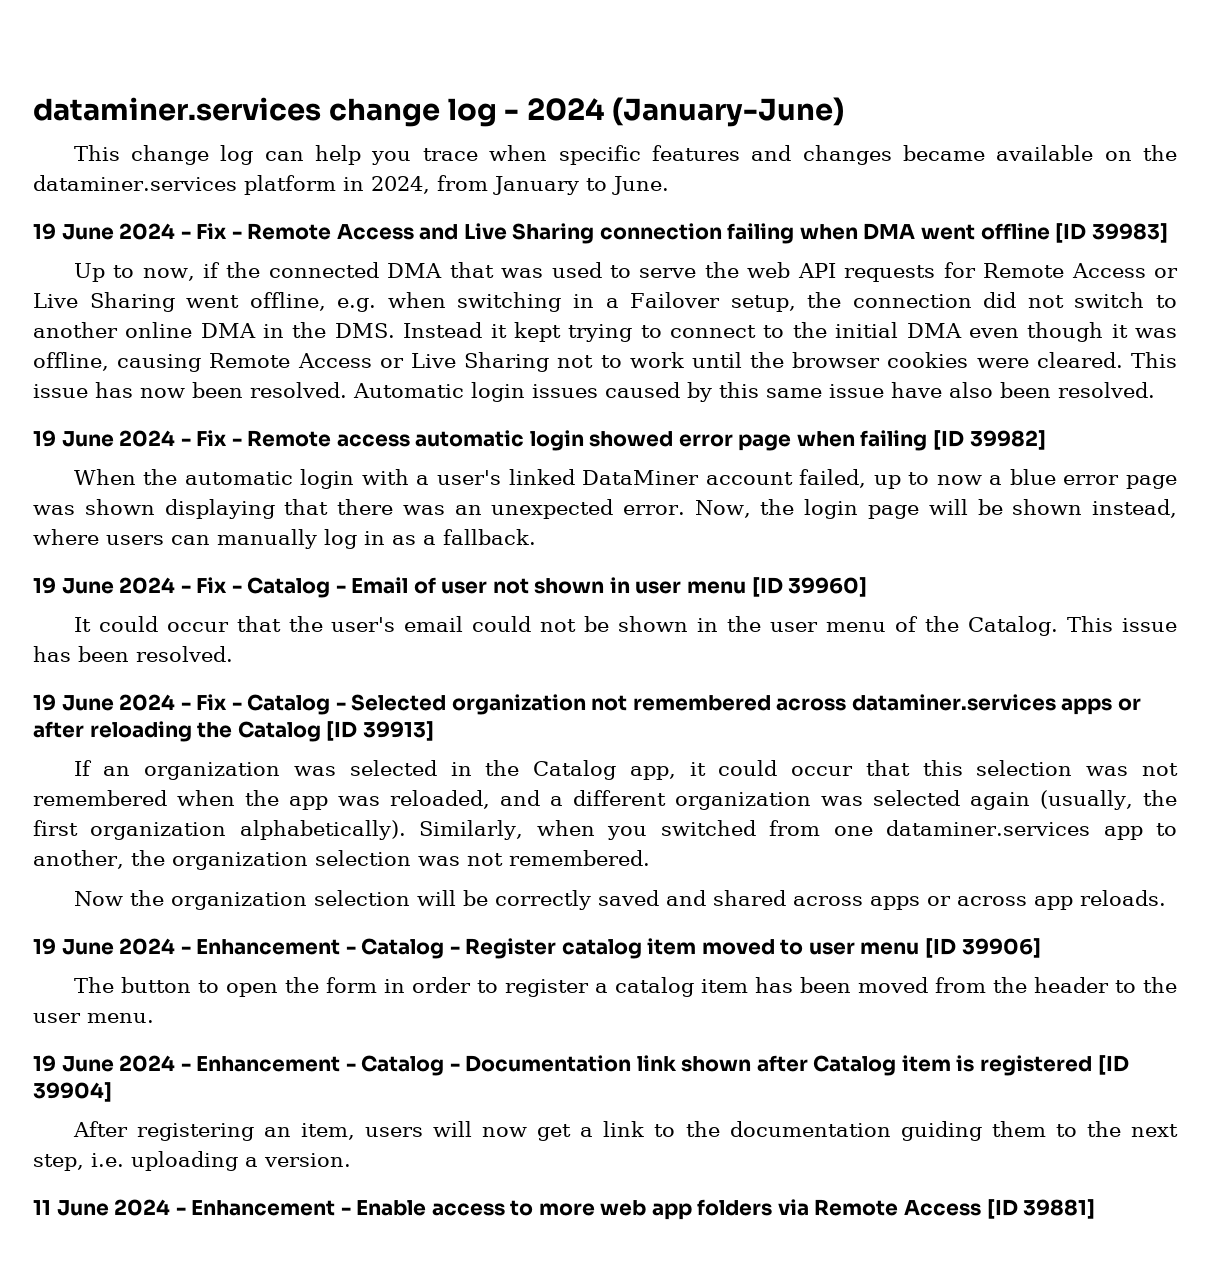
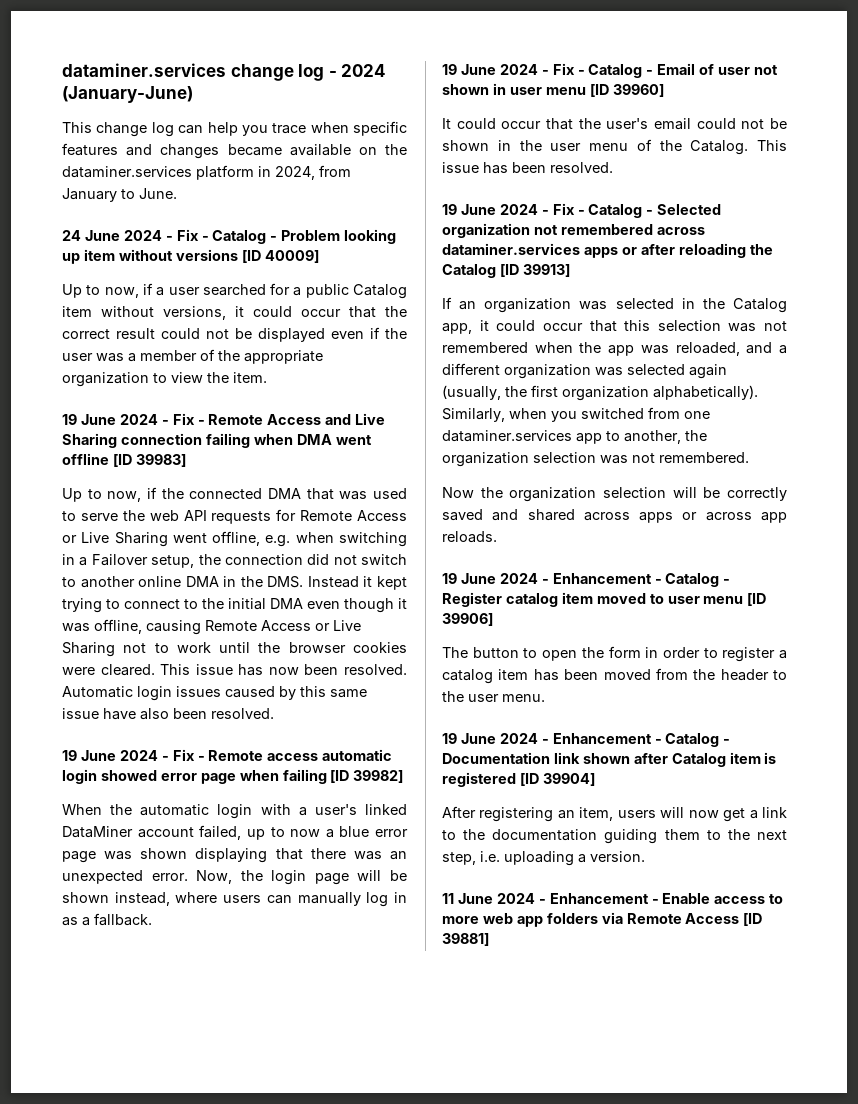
(669, 185) none -> [62,229,397,244] [62,249,319,264] [62,283,408,299] [62,306,407,320] [62,327,407,342] [62,349,323,364] [62,372,267,387] // 24 June 2024 - Fix - Catalog - Problem looking up item without versions [ID 40009] // Up to now, if a user searched for a public Catalog item without versions, it could occur that the correct result could not be displayed even if the user was a member of the appropriate organization to view the item.

